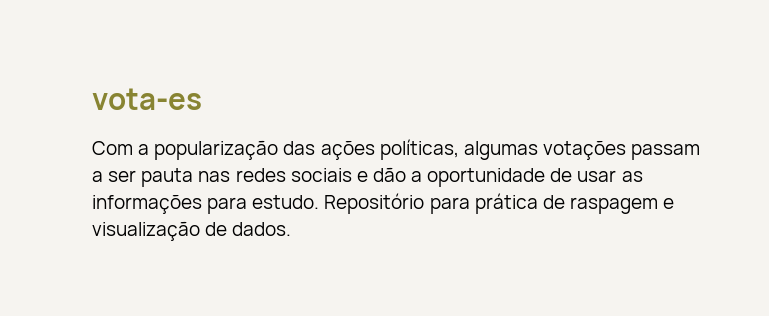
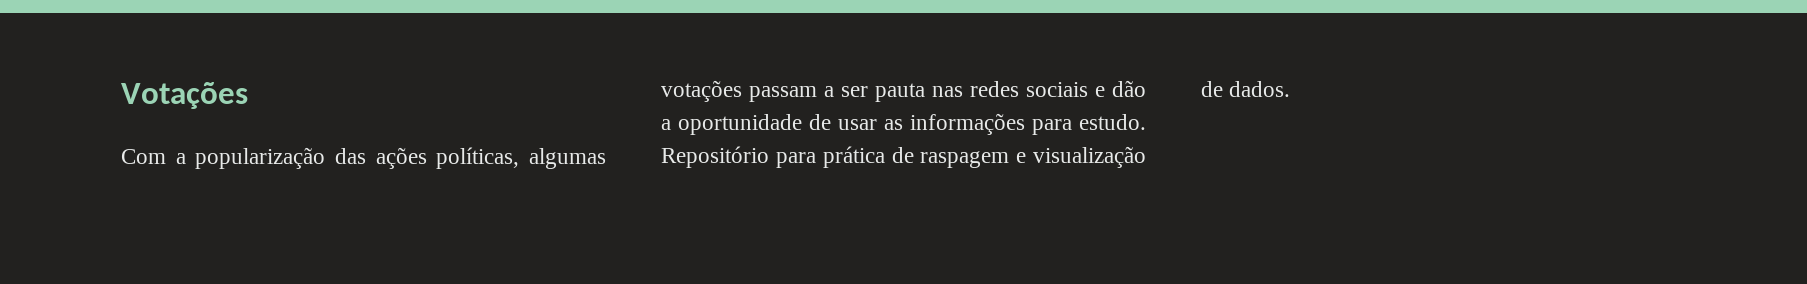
[92,88,202,110] vota-es -> [121,82,248,109] Votações

